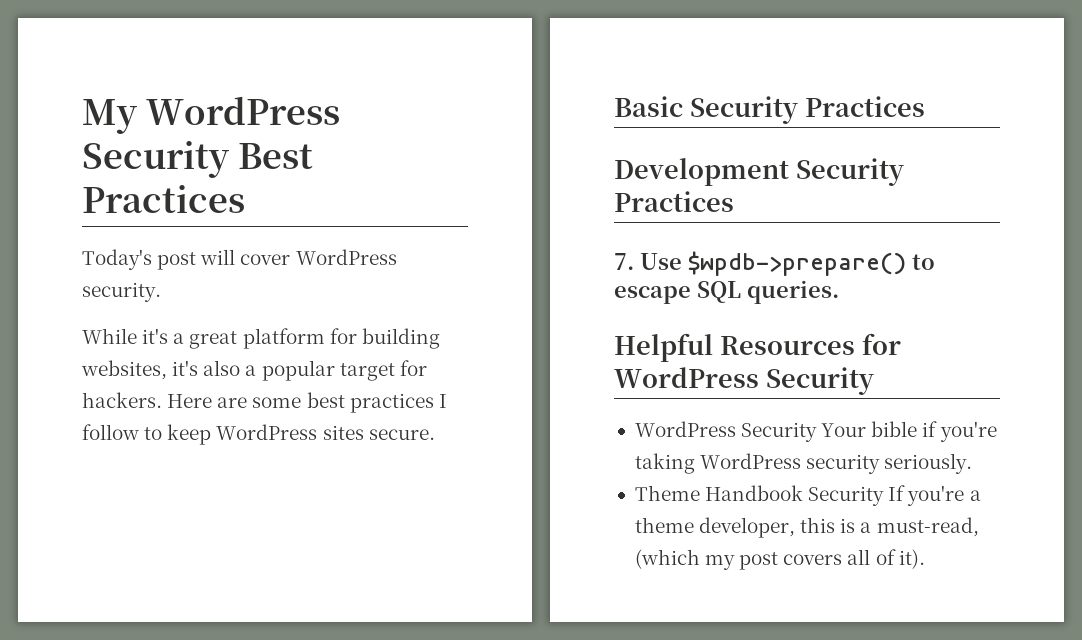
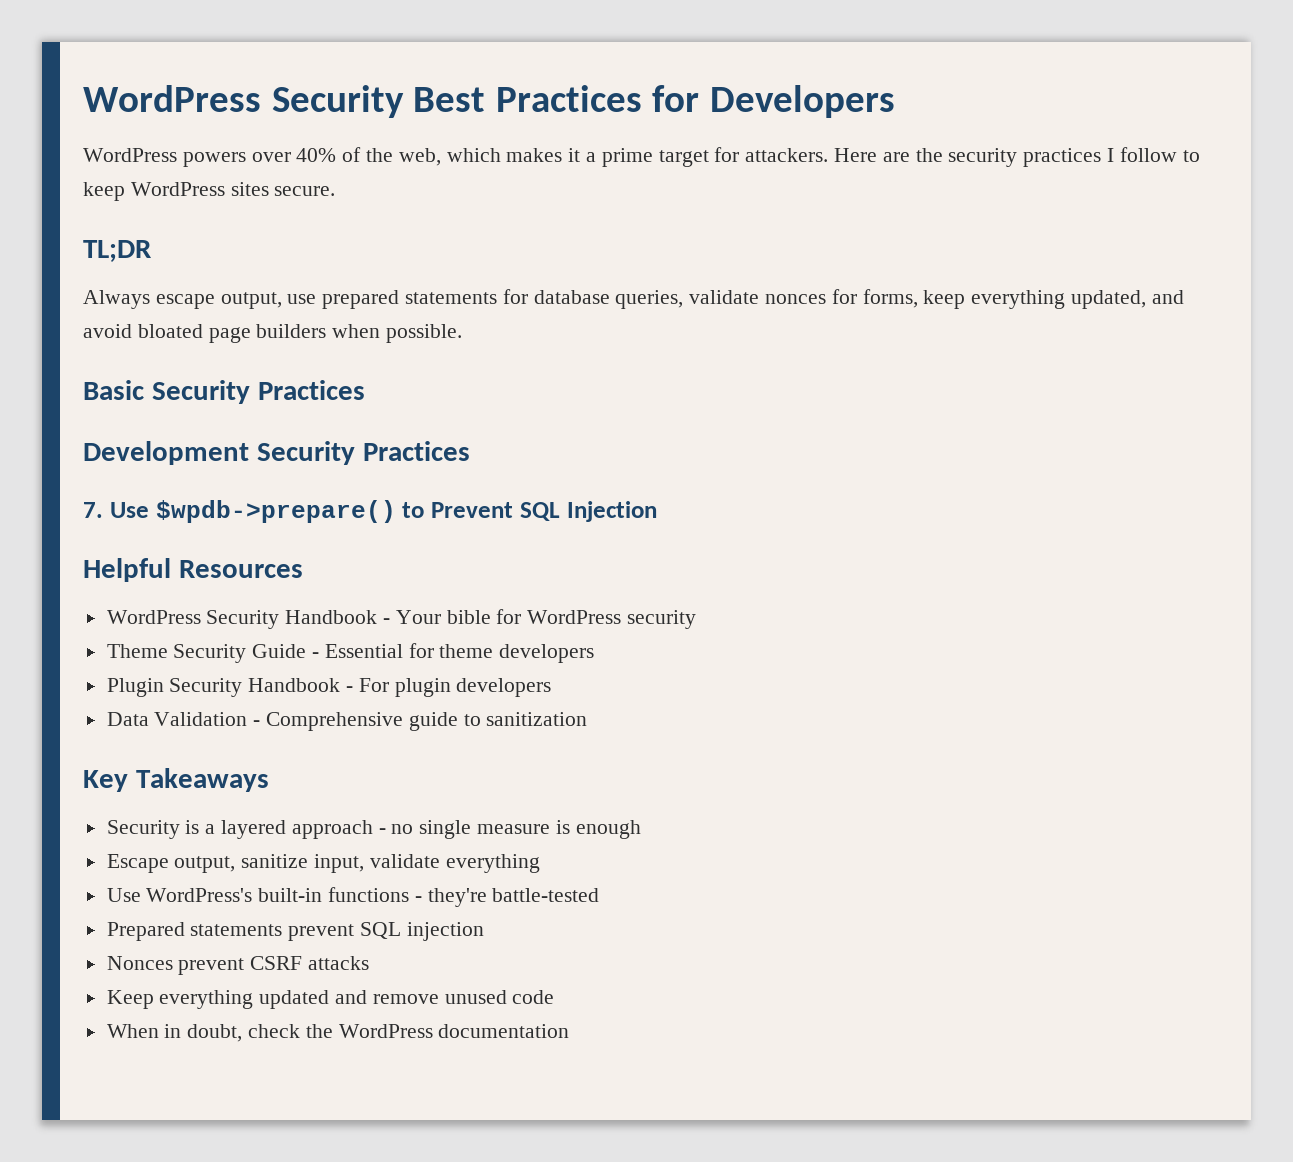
[82,99,137,134] My -> (83, 98) none
[82,249,397,270] [82,282,161,302] [82,328,440,349] [81,360,335,381] // Today's post will cover WordPress security. // While it's a great platform for building websites, it's also a popular -> [652,85,895,118] [83,147,653,167] for Developers // WordPress powers over 40% of the web, which makes it a prime
[82,392,162,408] hackers. -> [745,148,829,162] attackers.
[252,392,345,408] some best -> [915,148,1018,167] the security
(435, 434) none -> [83,240,152,262] [83,289,1184,309] [83,324,463,343] // TL;DR // Always escape output, use prepared statements for database queries, validate nonces for forms, keep everything updated, and avoid bloated page builders when possible.
[614,280,839,304] escape SQL queries. -> [431,501,657,522] Prevent SQL Injection
[861,333,901,355] [614,367,874,395] [634,421,997,442] [634,453,695,474] for WordPress Security // WordPress Security Your bible if you're taking -> [106,609,522,629] // WordPress Security Handbook - Your bible for
[884,453,973,474] seriously. -> (697, 619) none
[705,485,981,506] [634,517,979,538] [634,549,925,570] Handbook Security If you're a theme developer, this is a must-read, (which my post covers all of it). -> [173,643,595,663] [106,678,552,697] [106,712,588,731] [83,768,269,792] [106,820,641,839] [106,854,540,873] [106,887,600,907] [106,922,484,941] [106,956,370,975] [106,990,555,1009] [106,1024,570,1042] Security Guide - Essential for theme developers // Plugin Security Handbook - For plugin developers // Data Validation - Comprehensive guide to sanitization // Key Takeaways // Security is a layered approach - no single measure is enough // Escape output, sanitize input, validate everything // Use WordPress's built-in functions - they're battle-tested // Prepared statements prevent SQL injection // Nonces prevent CSRF attacks // Keep everything updated and remove unused code // When in doubt, check the WordPress documentation

